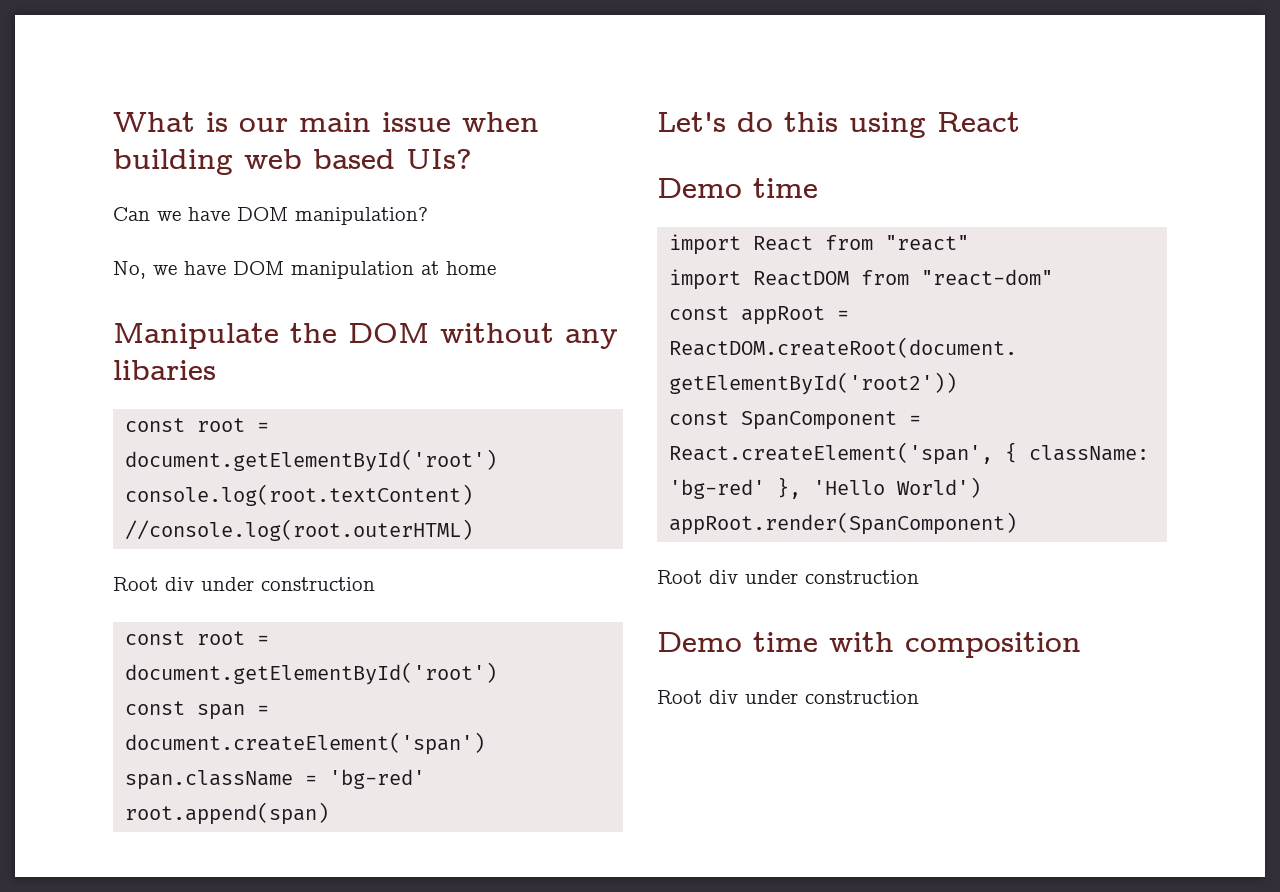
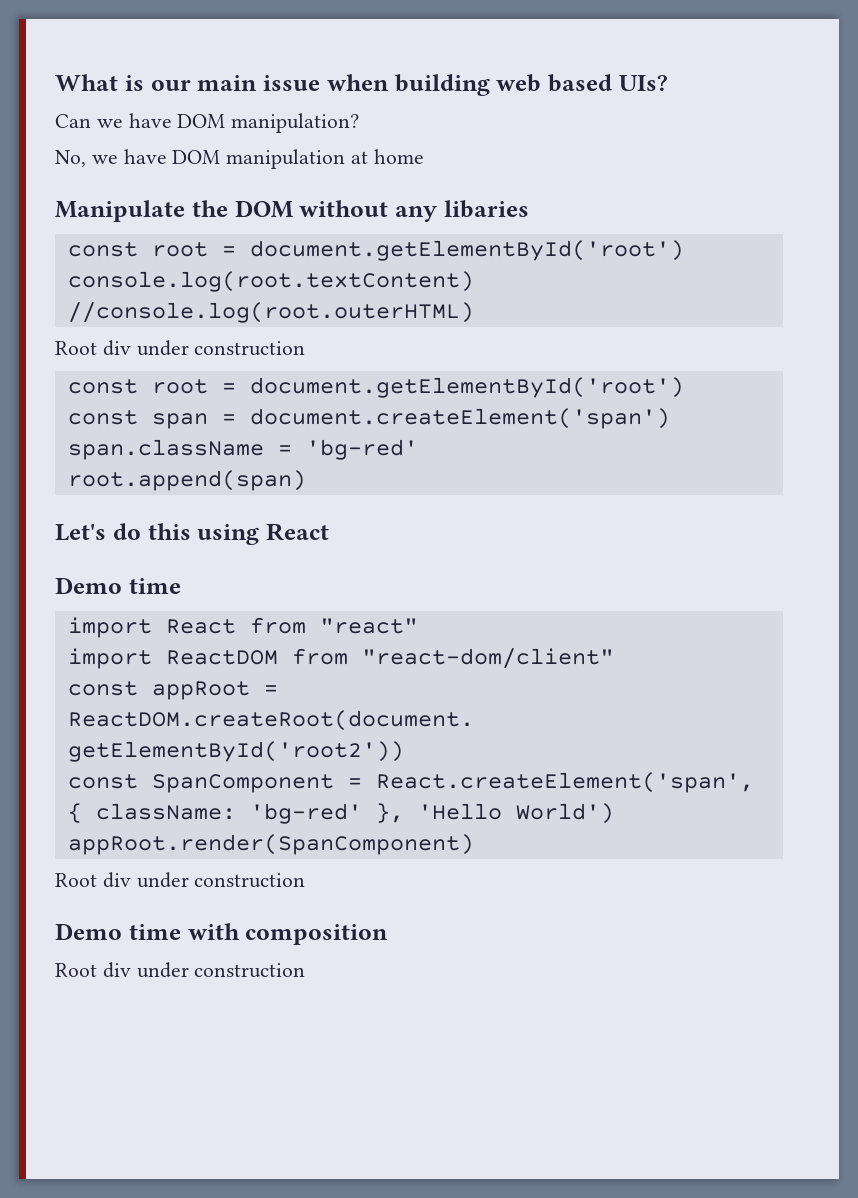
[921,269,1054,286] "react-dom" -> [361,648,614,669] "react-dom/client"

